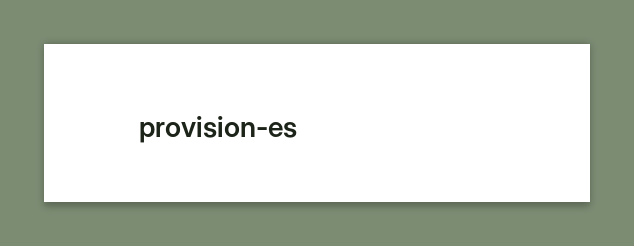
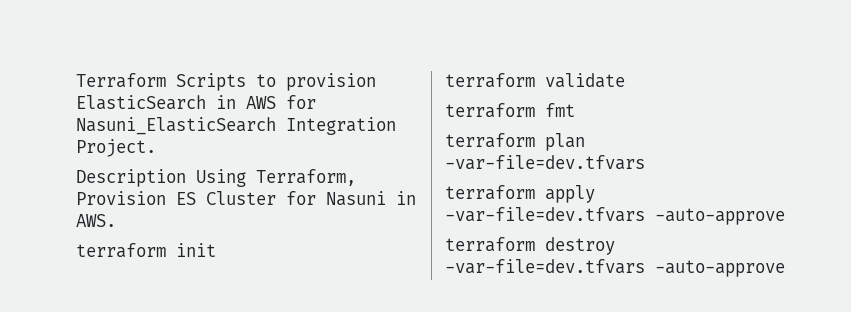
[139,116,297,143] provision-es -> [76,73,376,91] [76,95,316,110] [76,117,396,135] [76,139,156,157] [76,169,356,187] [76,191,416,206] [76,214,116,227] [76,243,216,258] [445,73,625,88] [445,103,575,118] [445,133,585,151] [445,155,645,170] [445,185,595,203] [445,207,785,225] [445,237,615,255] [445,259,785,277] Terraform Scripts to provision ElasticSearch in AWS for Nasuni_ElasticSearch Integration Project. // Description Using Terraform, Provision ES Cluster for Nasuni in AWS. // terraform init // terraform validate // terraform fmt // terraform plan -var-file=dev.tfvars // terraform apply -var-file=dev.tfvars -auto-approve // terraform destroy -var-file=dev.tfvars -auto-approve

